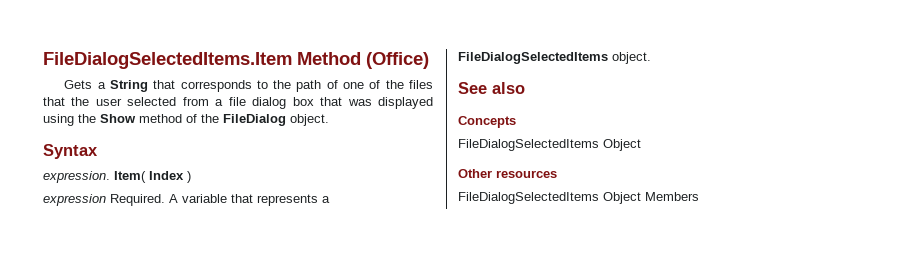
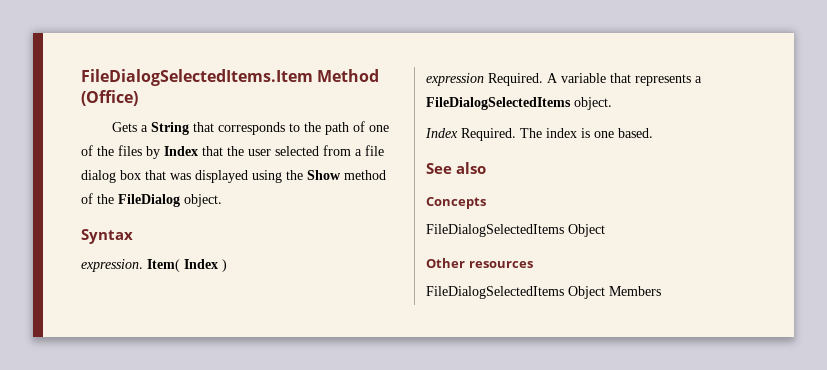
(434, 84) none -> [146,146,198,159] by Index
(651, 58) none -> [425,128,653,141] // Index Required. The index is one based.

